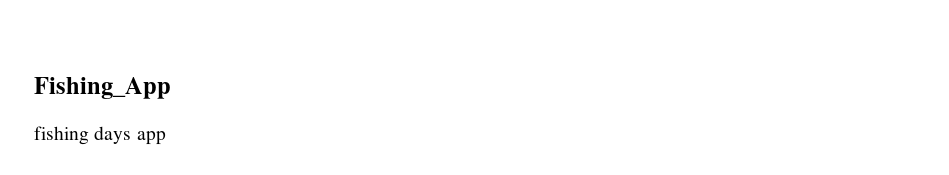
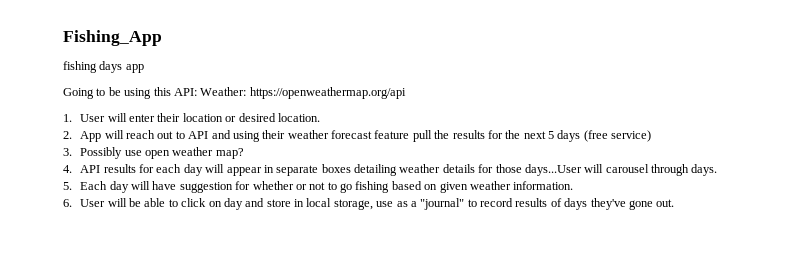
(166, 138) none -> [63,87,406,99] [63,113,320,122] [63,130,652,142] [63,147,244,159] [63,164,718,176] [63,181,574,193] [63,198,675,210] // Going to be using this API: Weather: https://openweathermap.org/api // 1. User will enter their location or desired location. // 2. App will reach out to API and using their weather forecast feature pull the results for the next 5 days (free service) // 3. Possibly use open weather map? // 4. API results for each day will appear in separate boxes detailing weather details for those days...User will carousel through days. // 5. Each day will have suggestion for whether or not to go fishing based on given weather information. // 6. User will be able to click on day and store in local storage, use as a "journal" to record results of days they've gone out.

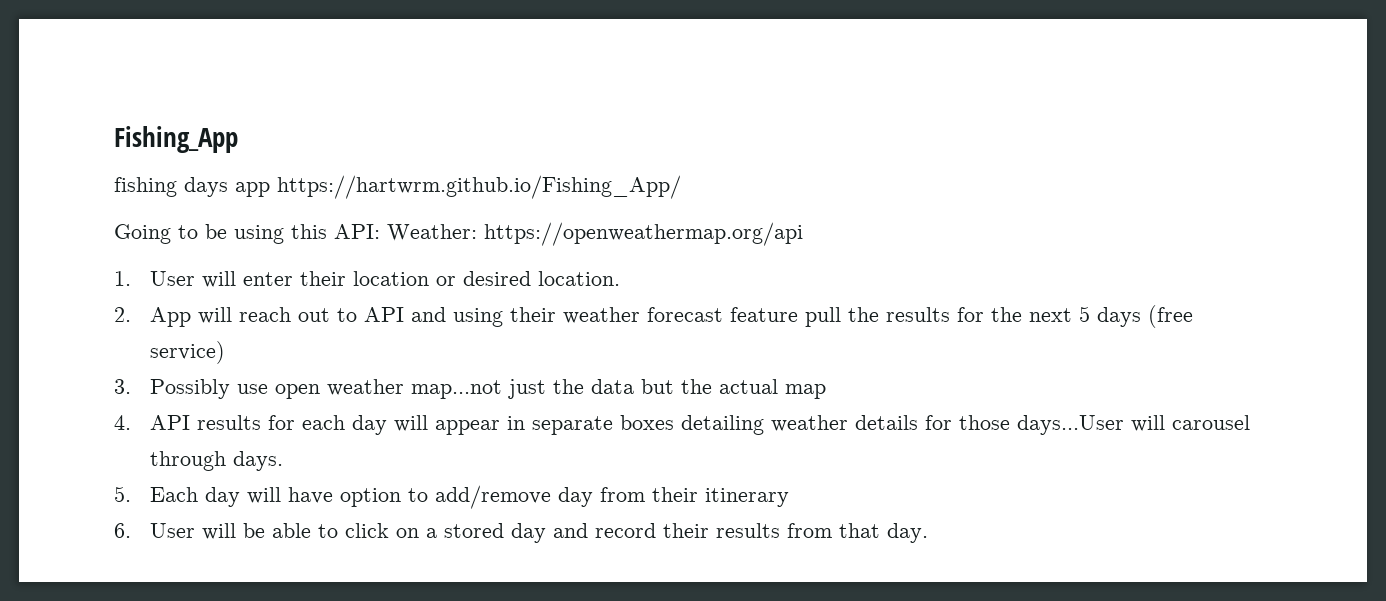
(144, 68) none -> [277,175,681,199] https://hartwrm.github.io/Fishing_App/
[215,148,244,159] map? -> [410,379,826,399] map...not just the data but the actual map
[179,181,574,193] suggestion for whether or not to go fishing based on given weather information. -> [339,485,789,509] option to add/remove day from their itinerary
[223,198,675,210] day and store in local storage, use as a "journal" to record results of days they've gone out. -> [425,523,928,543] a stored day and record their results from that day.

